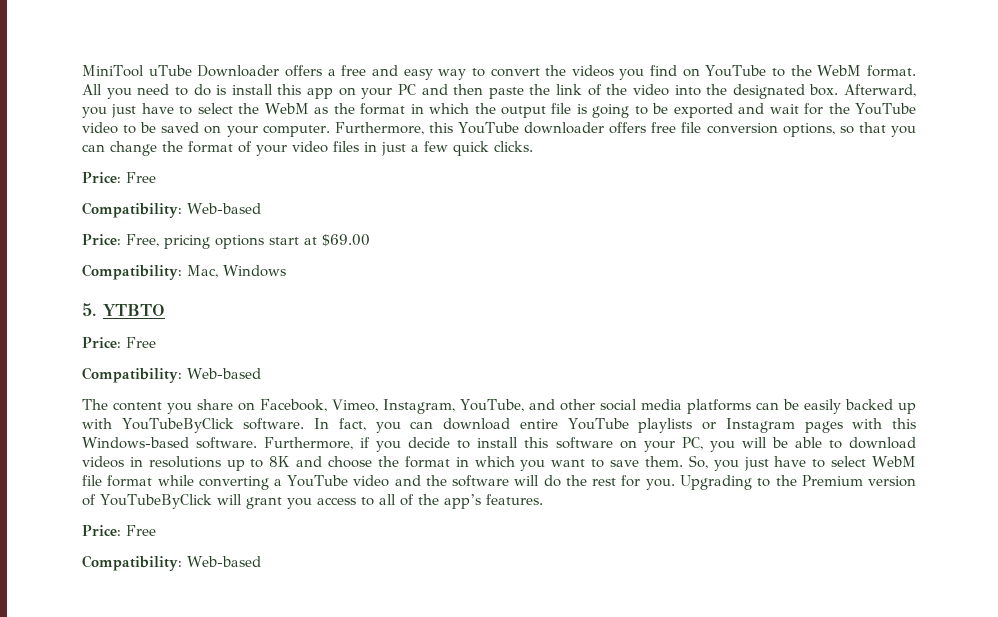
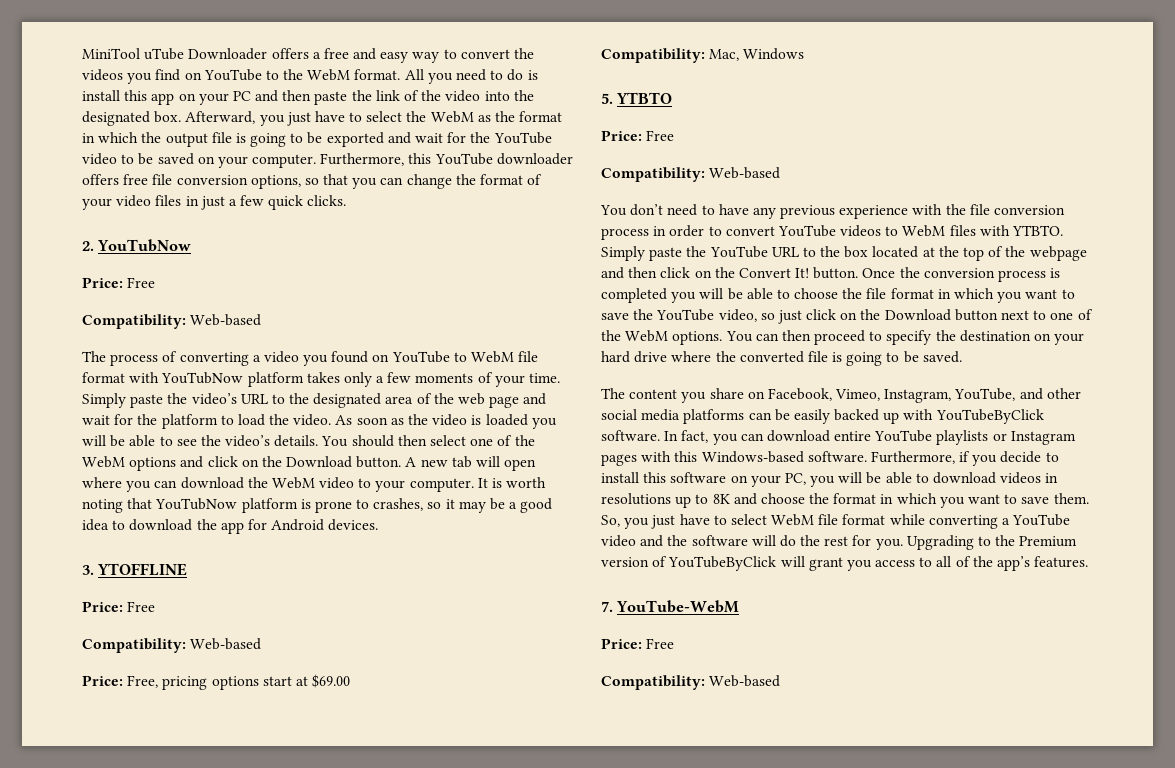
(533, 146) none -> [82,239,192,252] [82,277,156,288] [82,314,262,329] [82,351,539,366] [82,372,561,387] [82,393,547,408] [82,414,557,429] [82,435,535,447] [82,456,537,471] [82,477,547,492] [82,498,553,513] [82,519,379,534] [82,563,188,576] // 2. YouTubNow // Price: Free // Compatibility: Web-based // The process of converting a video you found on YouTube to WebM file format with YouTubNow platform takes only a few moments of your time. Simply paste the video’s URL to the designated area of the web page and wait for the platform to load the video. As soon as the video is loaded you will be able to see the video’s details. You should then select one of the WebM options and click on the Download button. A new tab will open where you can download the WebM video to your computer. It is worth noting that YouTubNow platform is prone to crashes, so it may be a good idea to download the app for Android devices. // 3. YTOFFLINE
(261, 373) none -> [600,204,1066,219] [601,225,1064,240] [601,246,1087,261] [601,267,1061,282] [601,288,1075,303] [601,309,1093,324] [601,330,1085,345] [601,351,962,366] // You don’t need to have any previous experience with the file conversion process in order to convert YouTube videos to WebM files with YTBTO. Simply paste the YouTube URL to the box located at the top of the webpage and then click on the Convert It! button. Once the conversion process is completed you will be able to choose the file format in which you want to save the YouTube video, so just click on the Download button next to one of the WebM options. You can then proceed to specify the destination on your hard drive where the converted file is going to be saved.
(543, 499) none -> [601,600,740,613] // 7. YouTube-WebM

